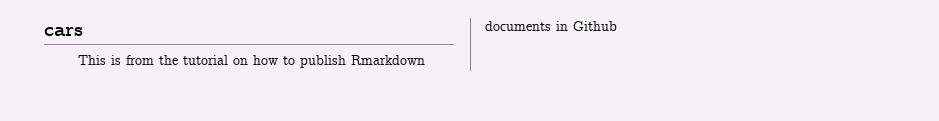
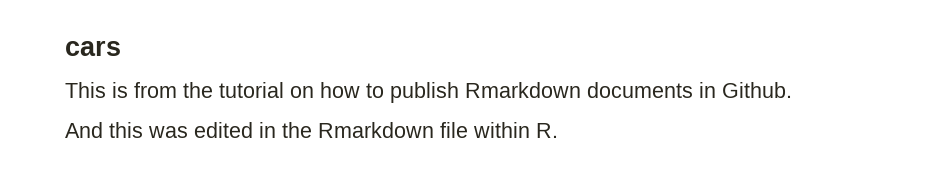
[573,21,617,31] Github -> [722,82,792,98] [65,122,558,138] Github. // And this was edited in the Rmarkdown file within R.

